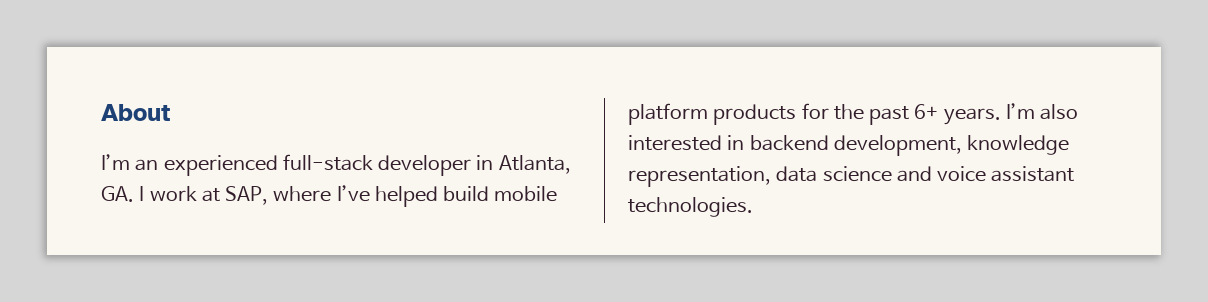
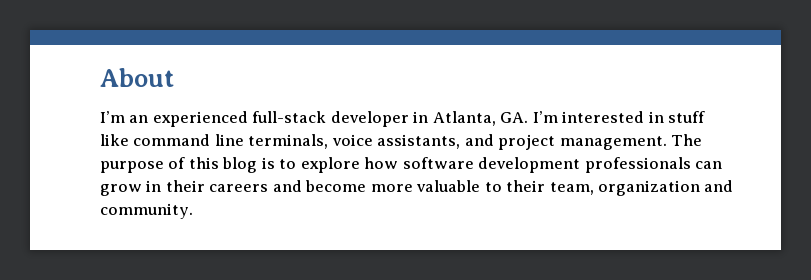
[139,185,558,207] [628,103,1079,125] [628,135,1070,156] [628,166,1075,187] [628,197,753,217] I work at SAP, where I’ve helped build mobile platform products for the past 6+ years. I’m also interested in backend development, knowledge representation, data science and voice assistant technologies. -> [532,111,706,123] [100,134,703,150] [100,157,723,173] [100,180,734,196] [100,203,193,219] I’m interested in stuff like command line terminals, voice assistants, and project management. The purpose of this blog is to explore how software development professionals can grow in their careers and become more valuable to their team, organization and community.

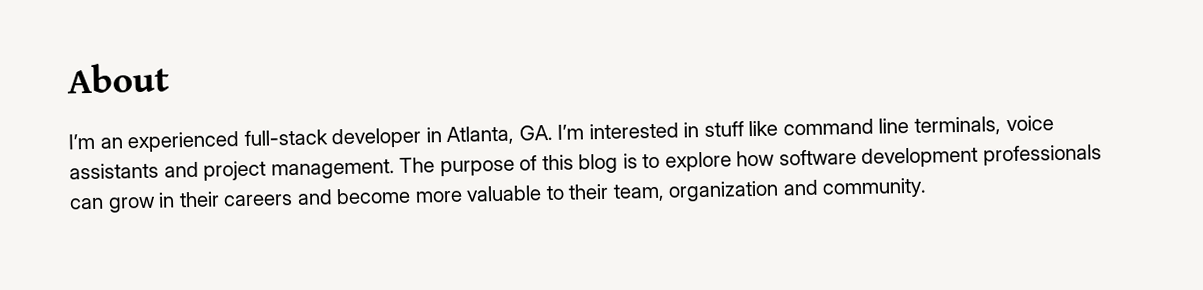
[377,134,461,149] assistants, -> [69,162,159,180] assistants

